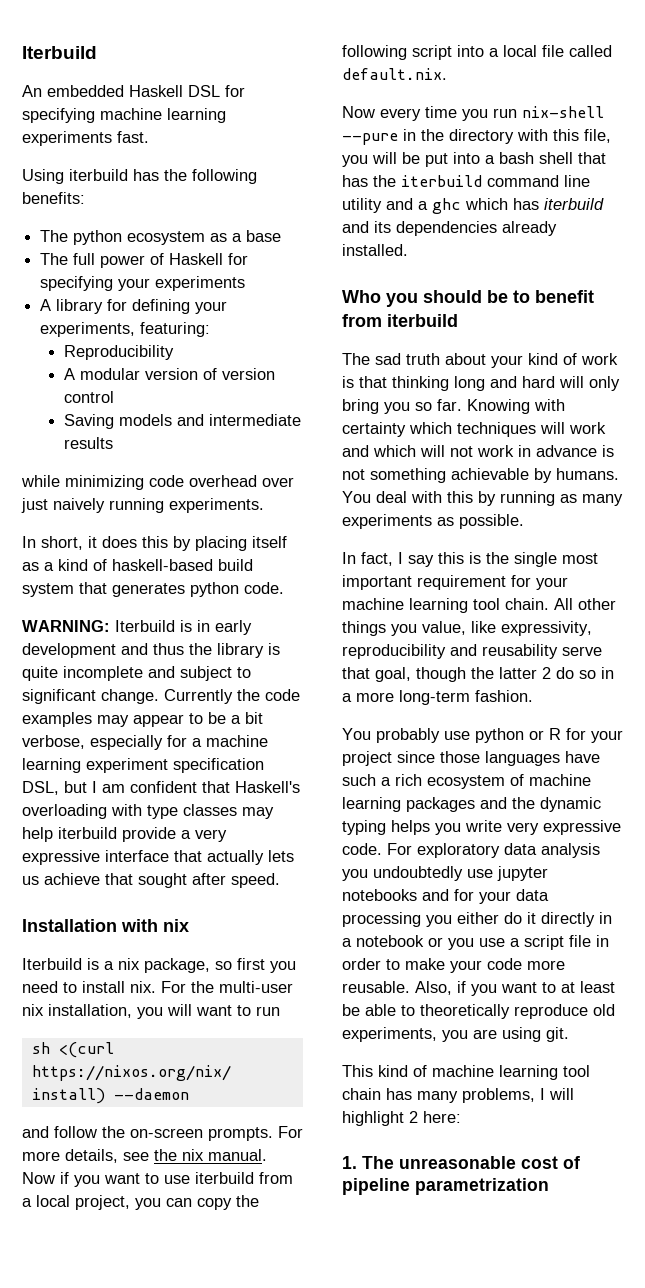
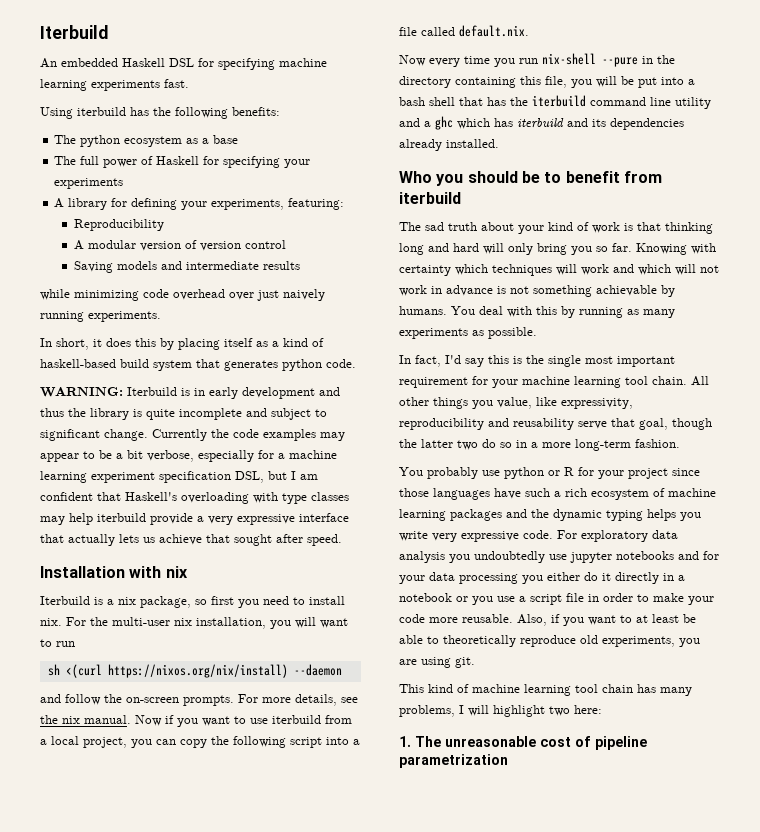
[503,45,537,57] local -> (360, 742) none
[517,129,548,141] with -> [455,77,516,88] containing
[398,552,403,564] I -> [445,355,461,364] I'd
[542,667,551,679] 2 -> [457,440,478,450] two
[409,1111,418,1123] 2 -> [549,706,570,716] two

